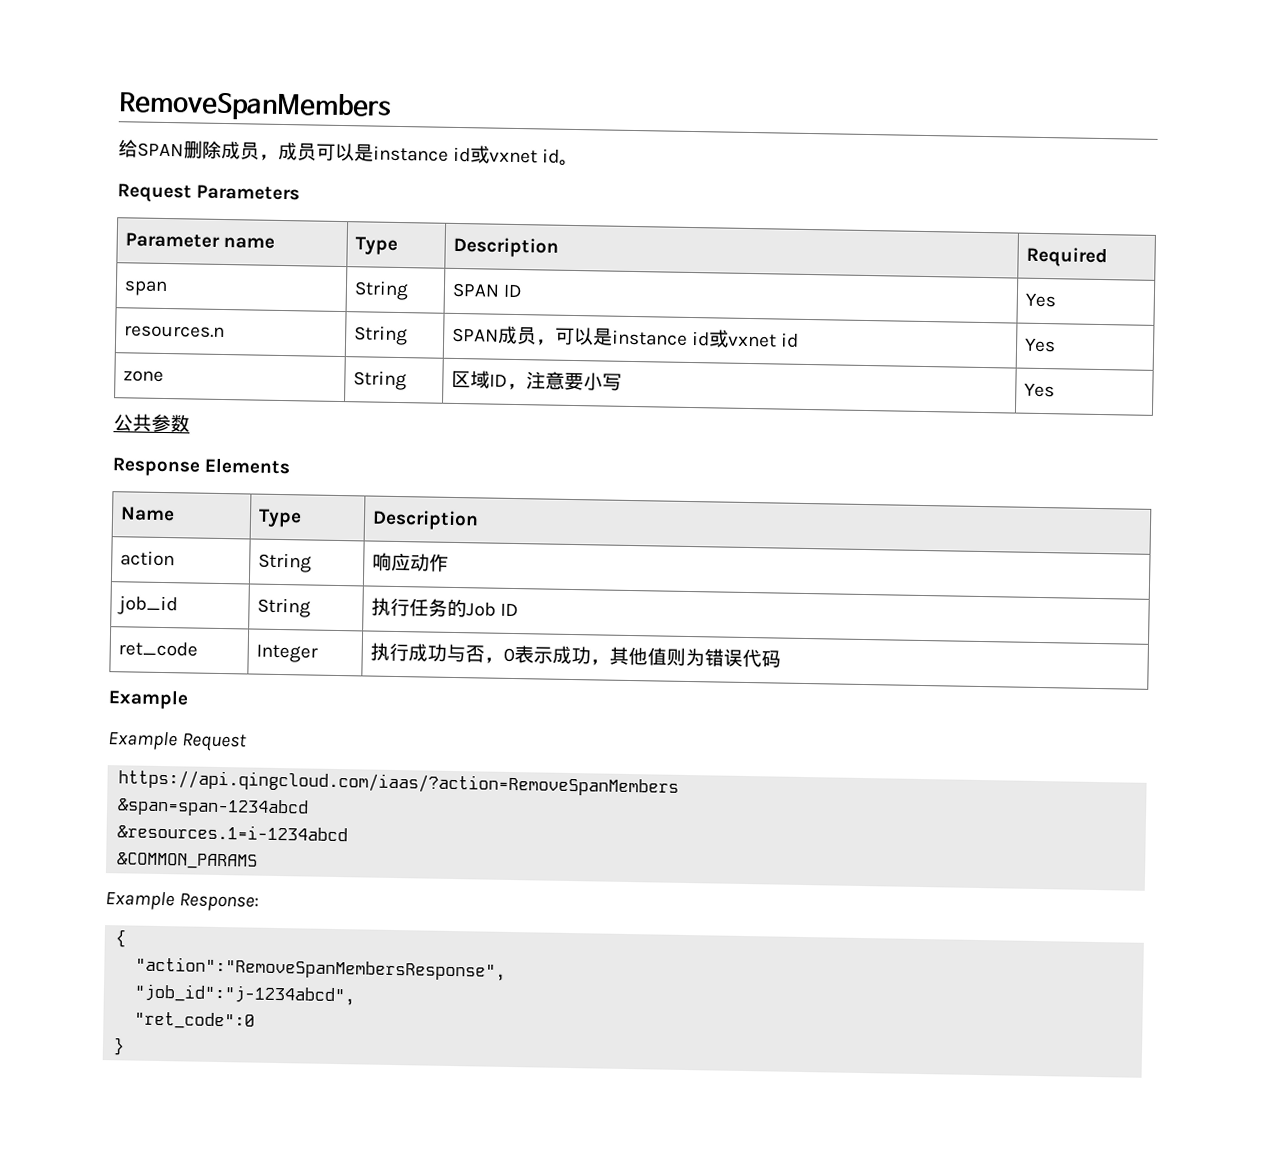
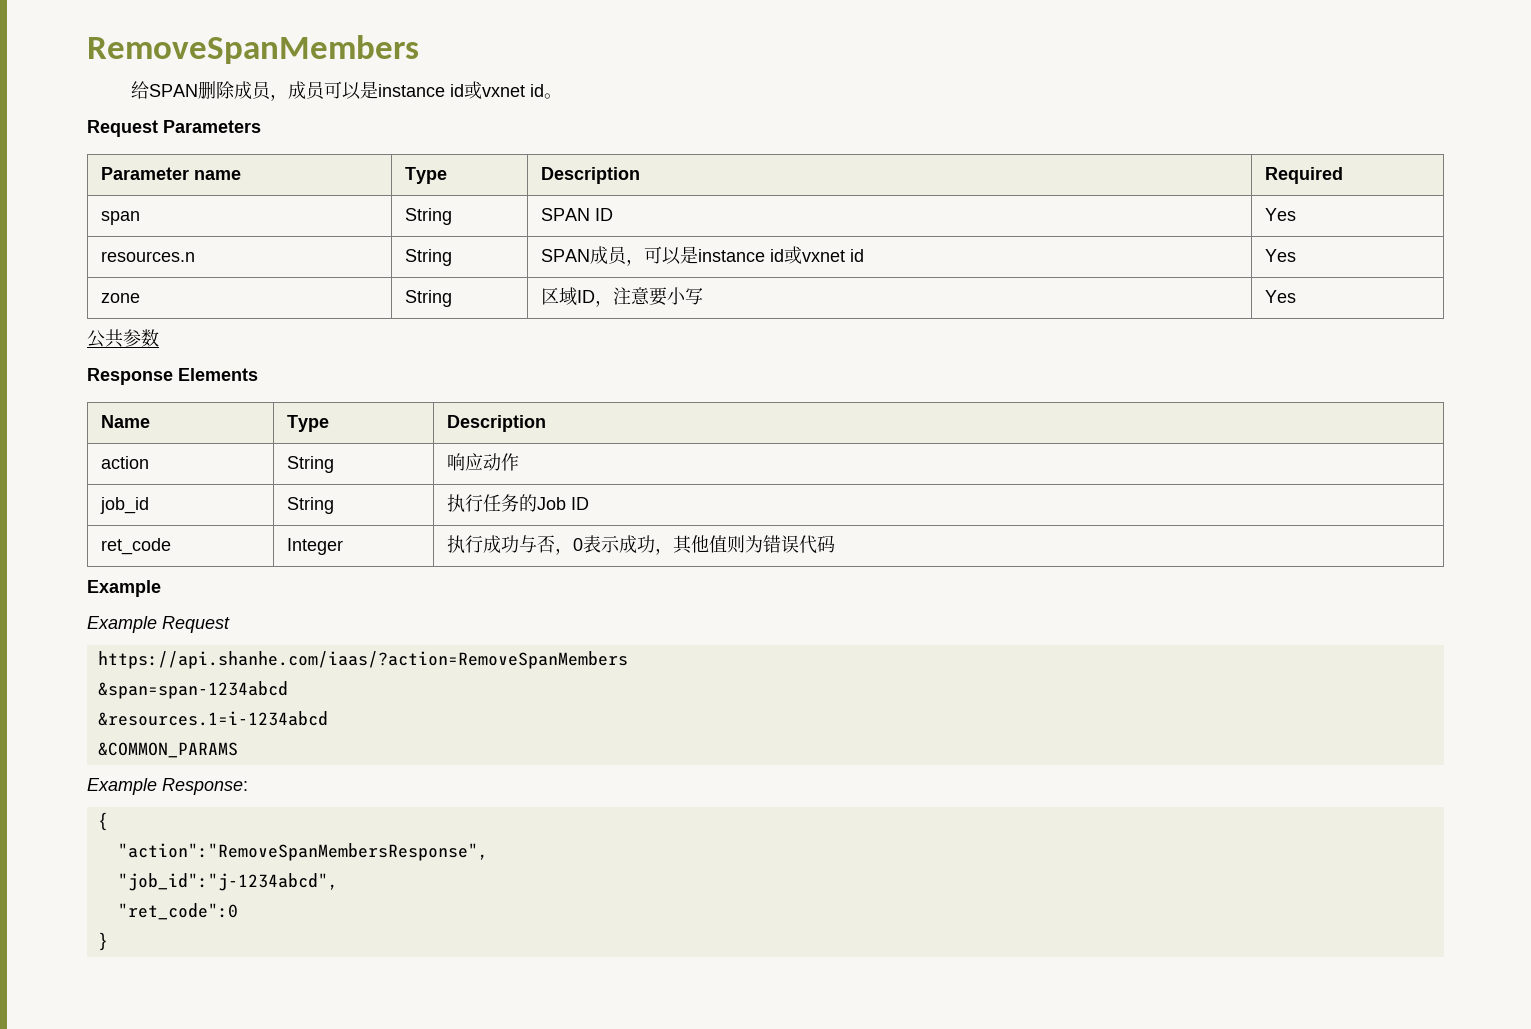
[118,769,680,797] https://api.qingcloud.com/iaas/?action=RemoveSpanMembers -> [97,651,628,669] https://api.shanhe.com/iaas/?action=RemoveSpanMembers

